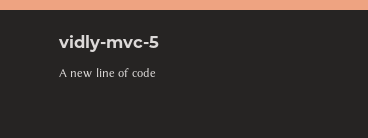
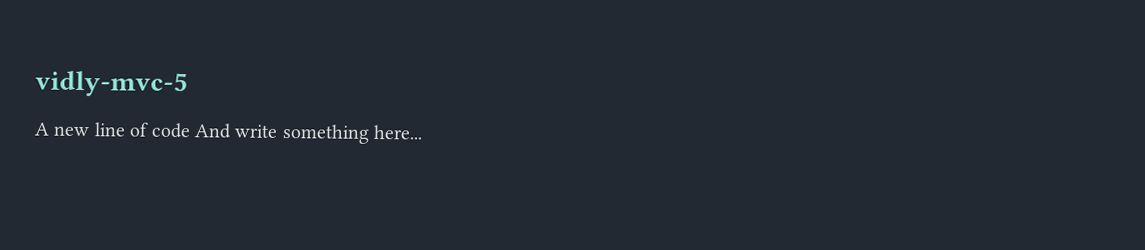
(156, 72) none -> [194,123,423,144] And write something here...

